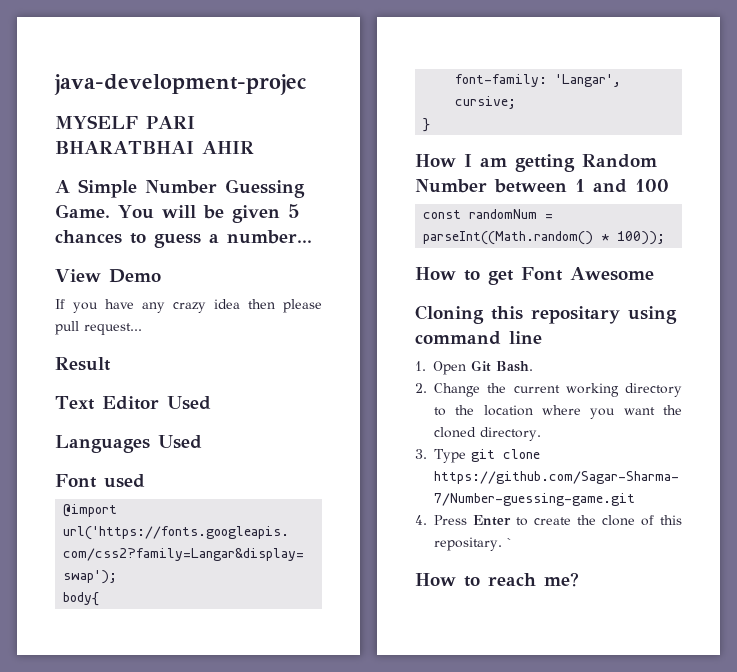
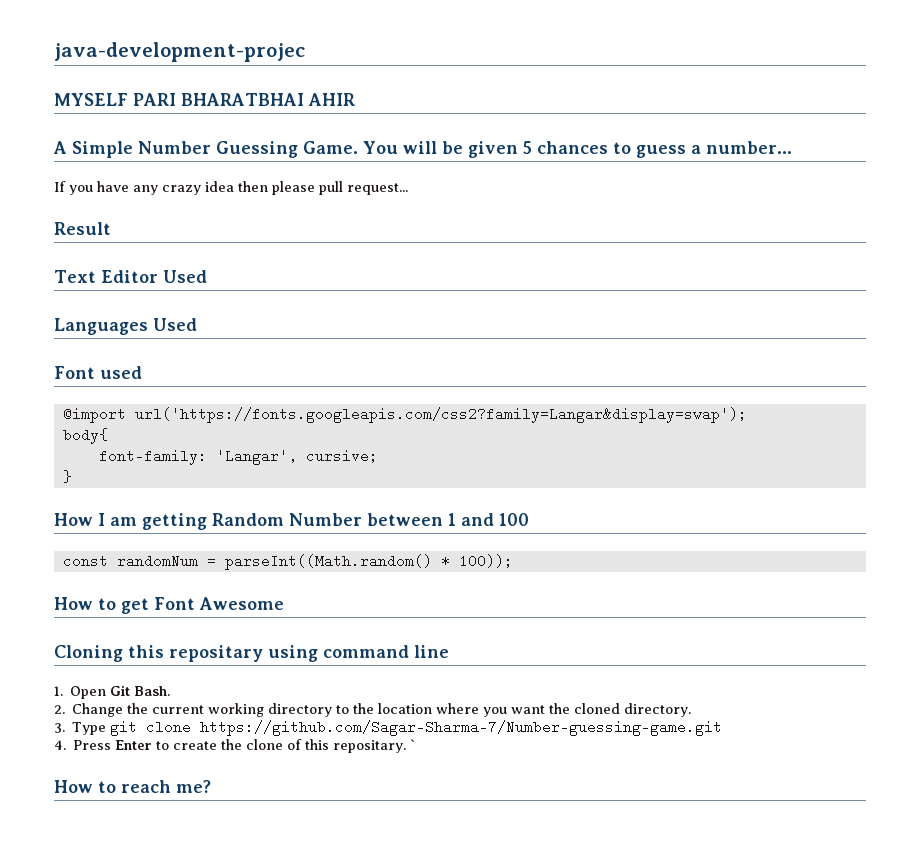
[55,269,161,283] // View Demo -> (792, 147) none

